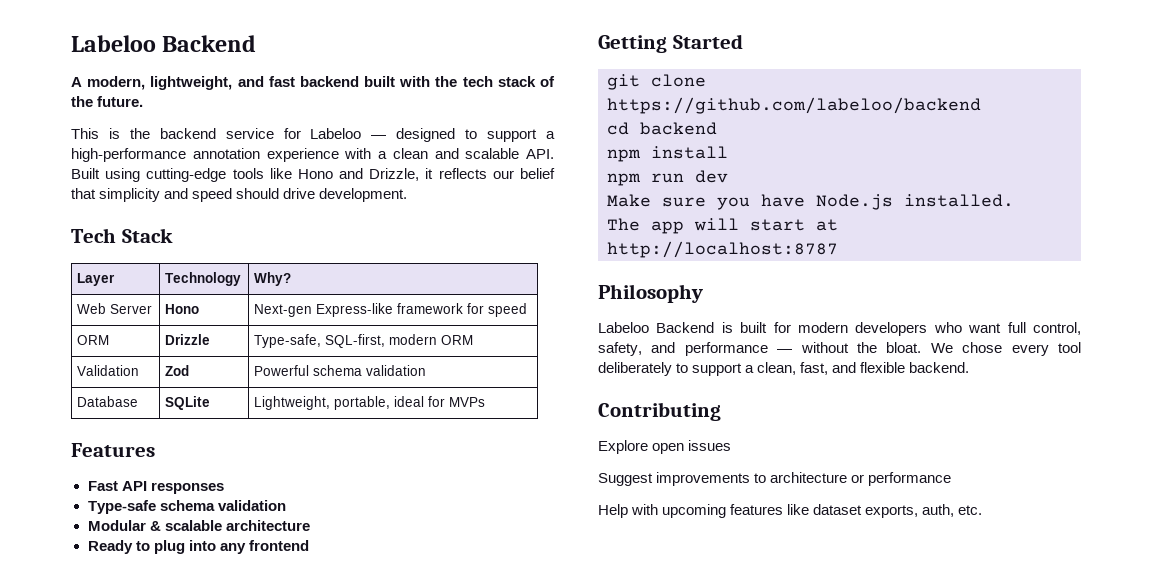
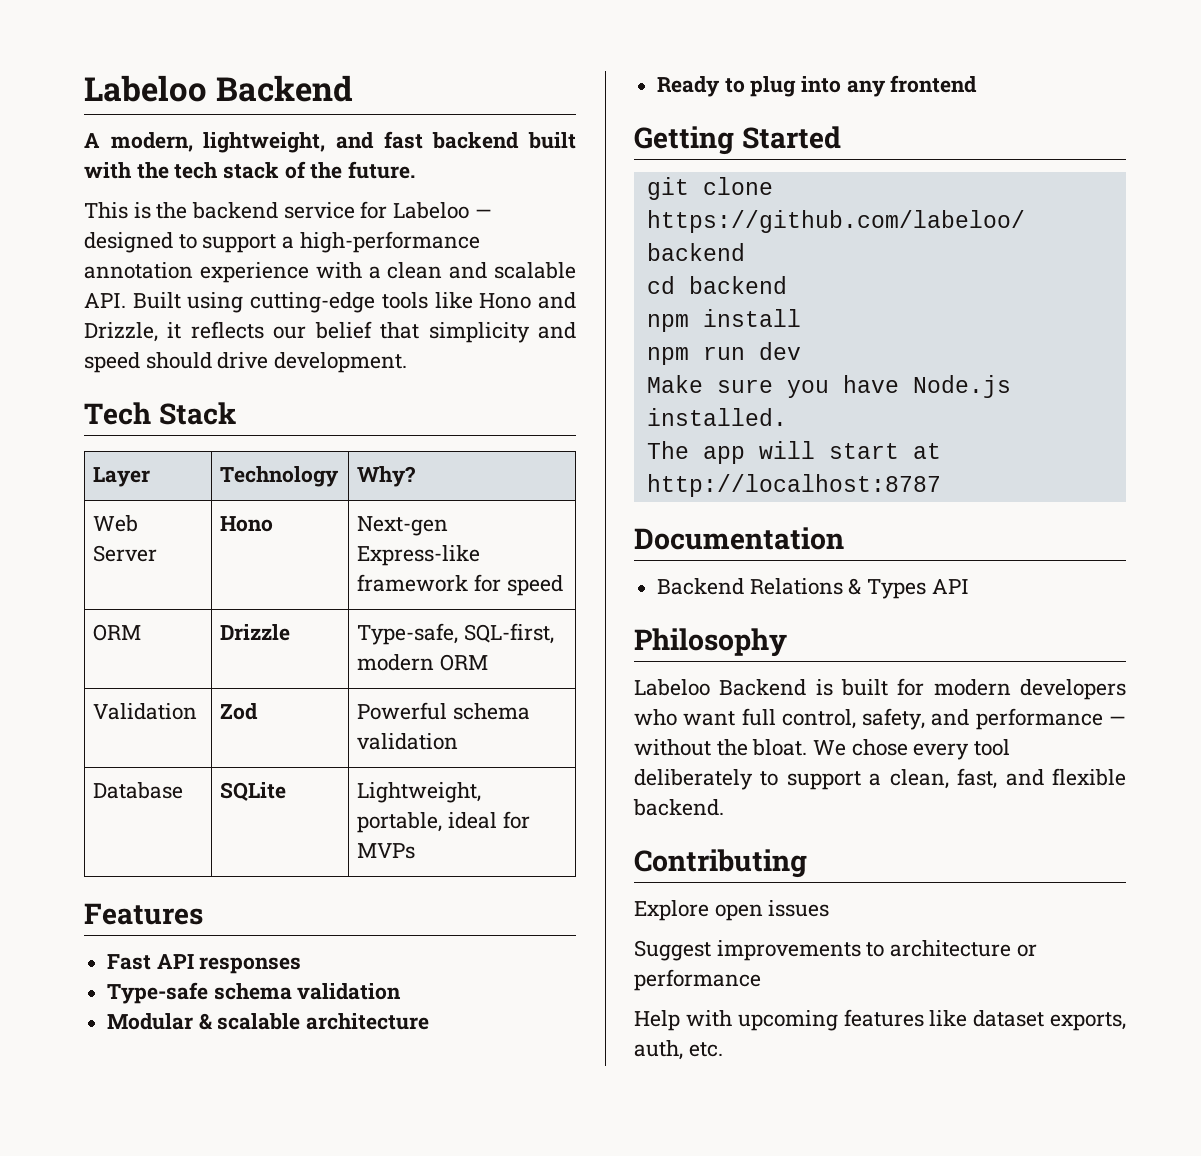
(838, 249) none -> [634,527,844,550] [657,578,969,599] // Documentation // Backend Relations & Types API

